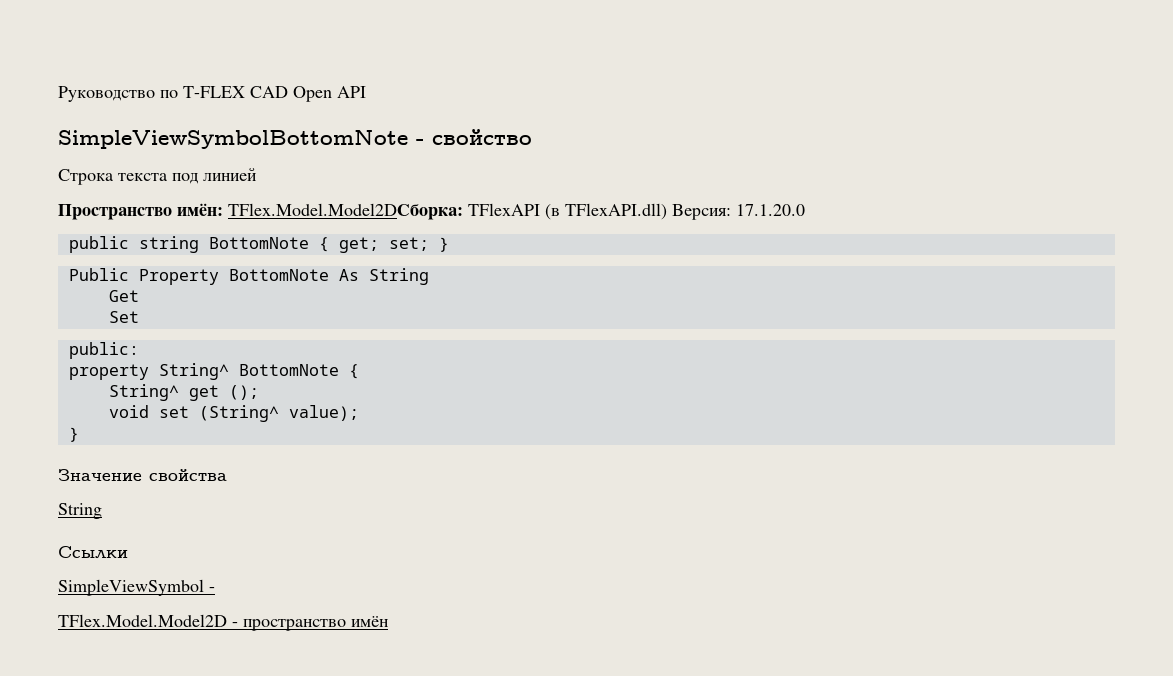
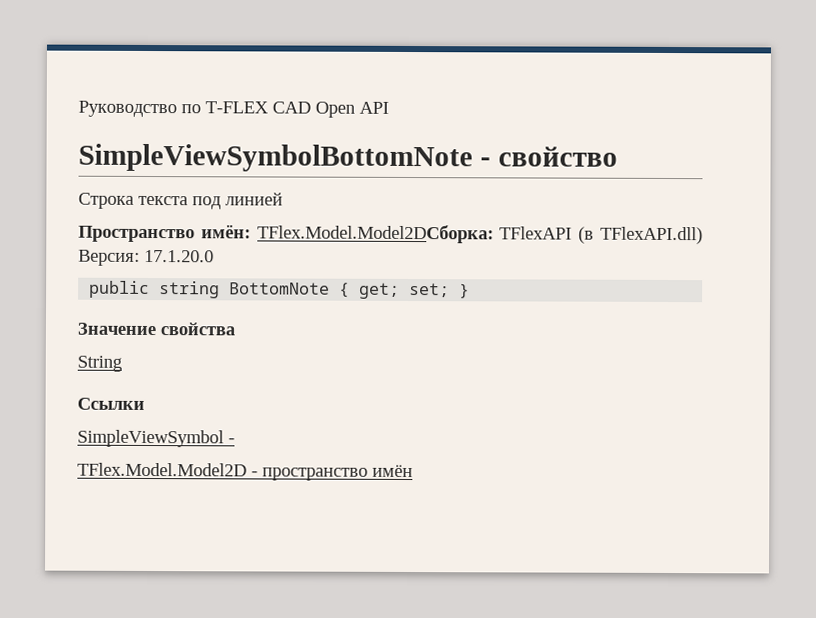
[68,268,429,285] [108,290,139,302] [108,311,139,323] [68,342,139,359] [68,363,359,380] [108,384,259,401] [108,405,359,422] [68,427,79,442] // Public Property BottomNote As String // Get // Set // public: // property String^ BottomNote { // String^ get (); // void set (String^ value); // } -> (471, 291) none

